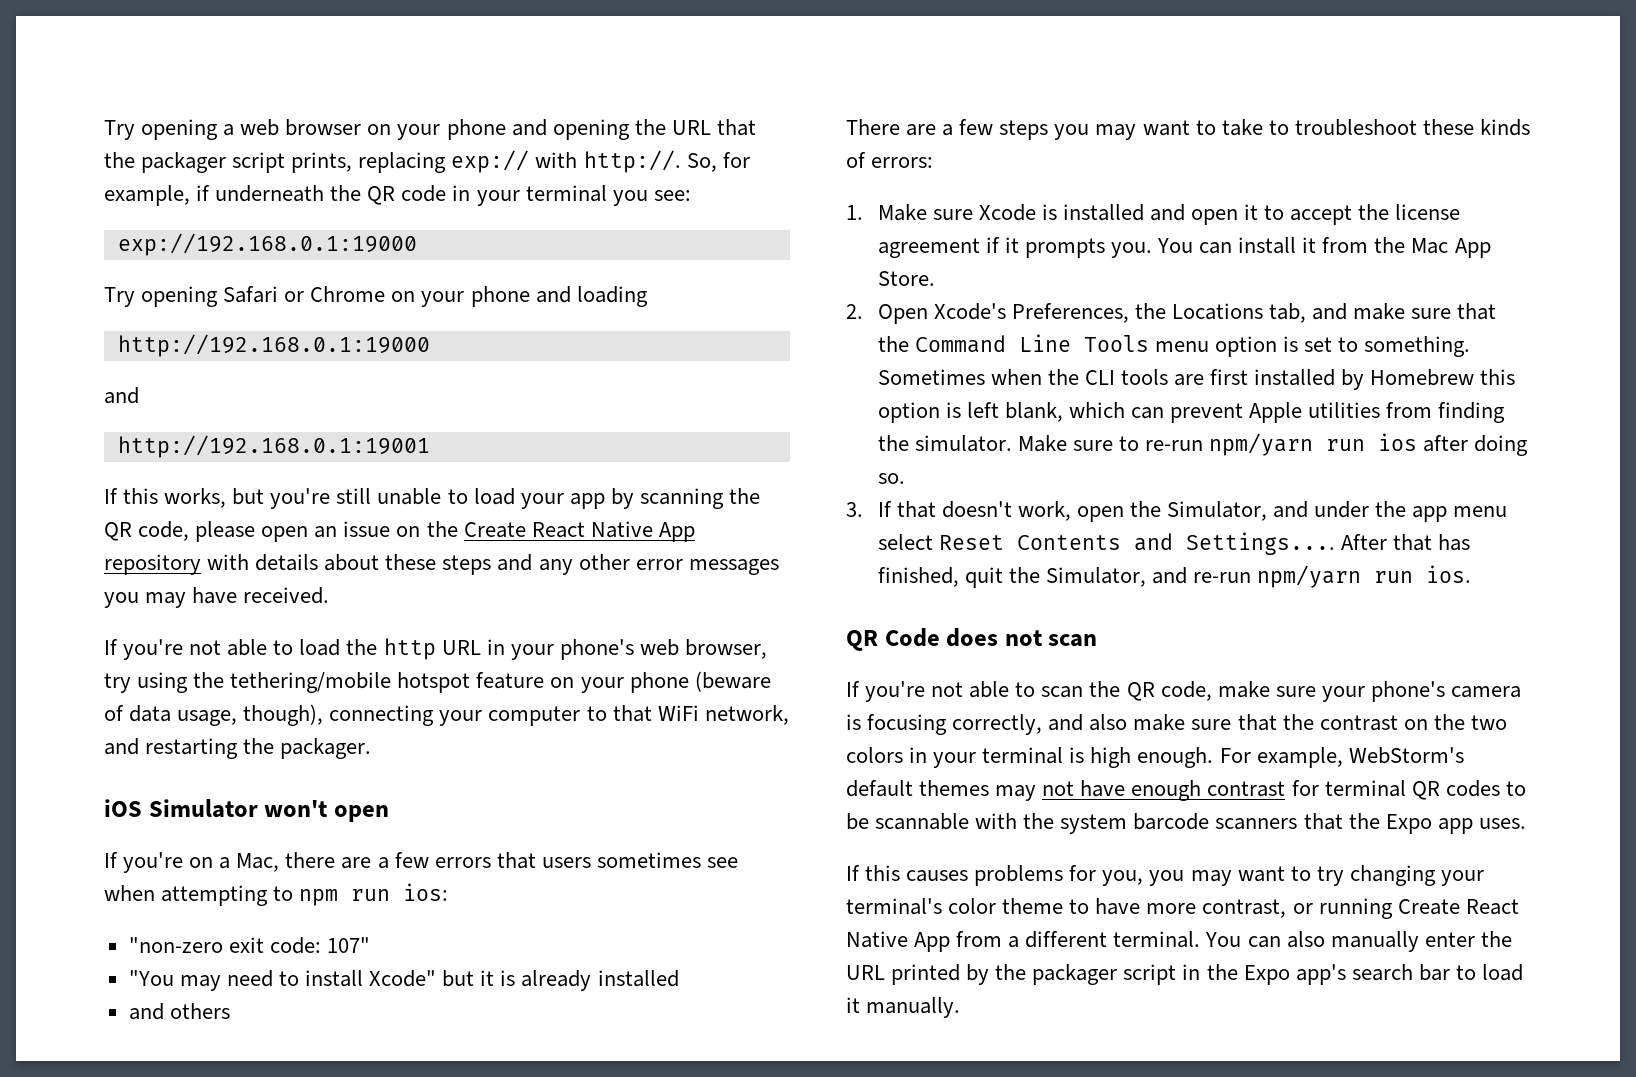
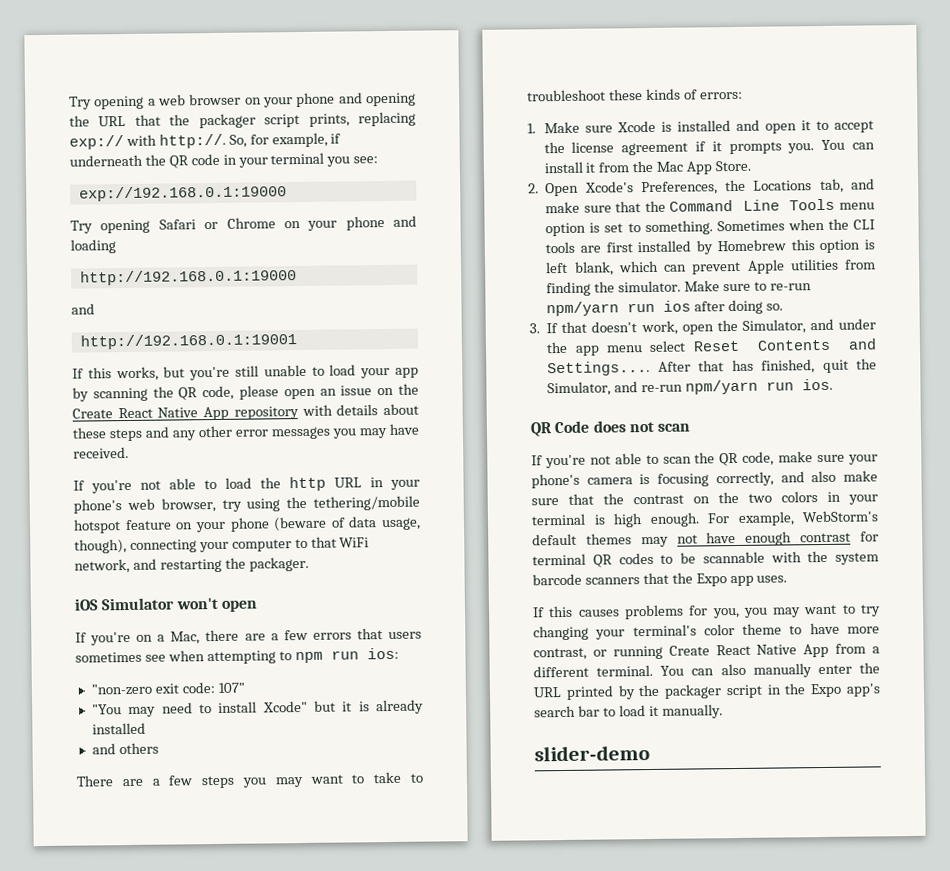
(961, 1007) none -> [534,745,650,762] // slider-demo

